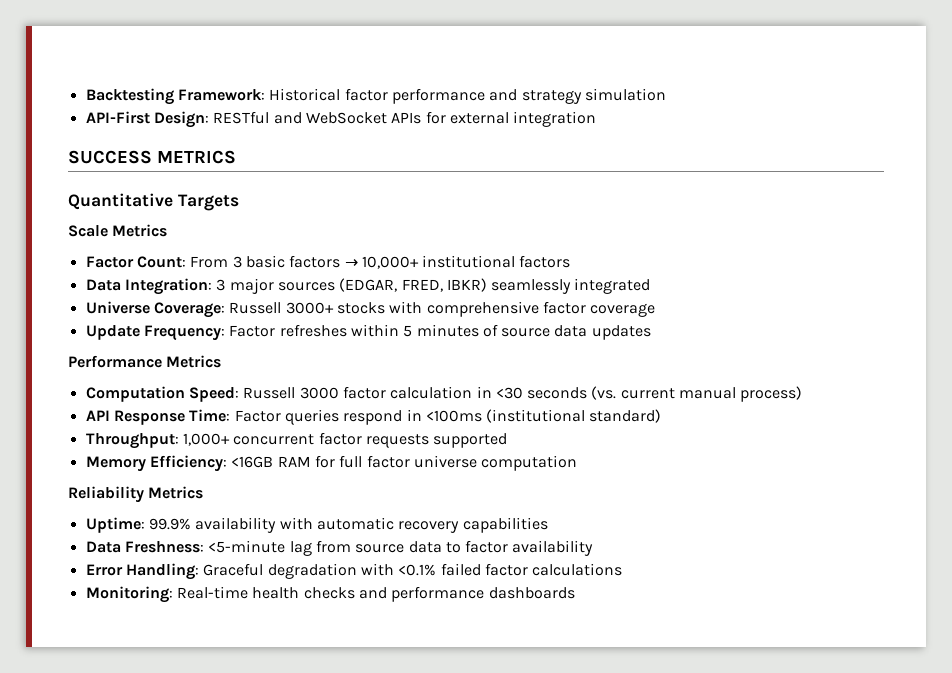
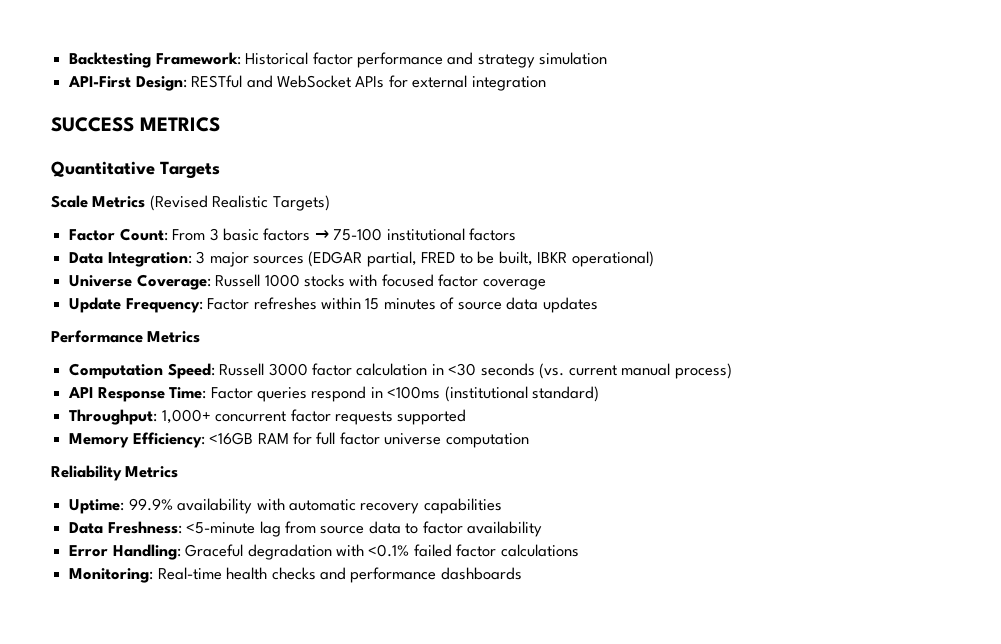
(168, 230) none -> [149,195,330,211] (Revised Realistic Targets)
[361,256,419,269] 10,000+ -> [333,228,383,241] 75-100
[339,278,651,294] (EDGAR, FRED, IBKR) seamlessly integrated -> [308,251,654,267] (EDGAR partial, FRED to be built, IBKR operational)
[285,302,334,314] 3000+ -> [264,274,300,287] 1000
[426,301,539,317] comprehensive -> [381,274,434,287] focused
[403,325,413,337] 5 -> [365,298,380,310] 15

